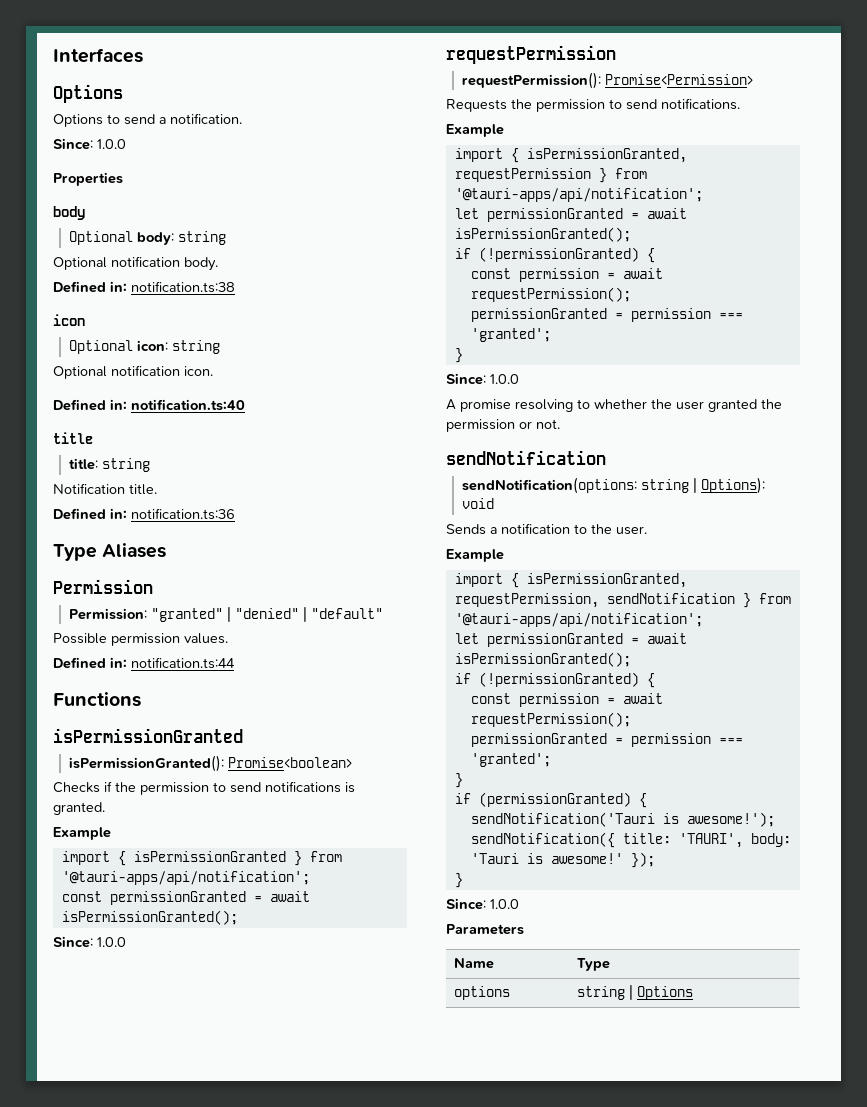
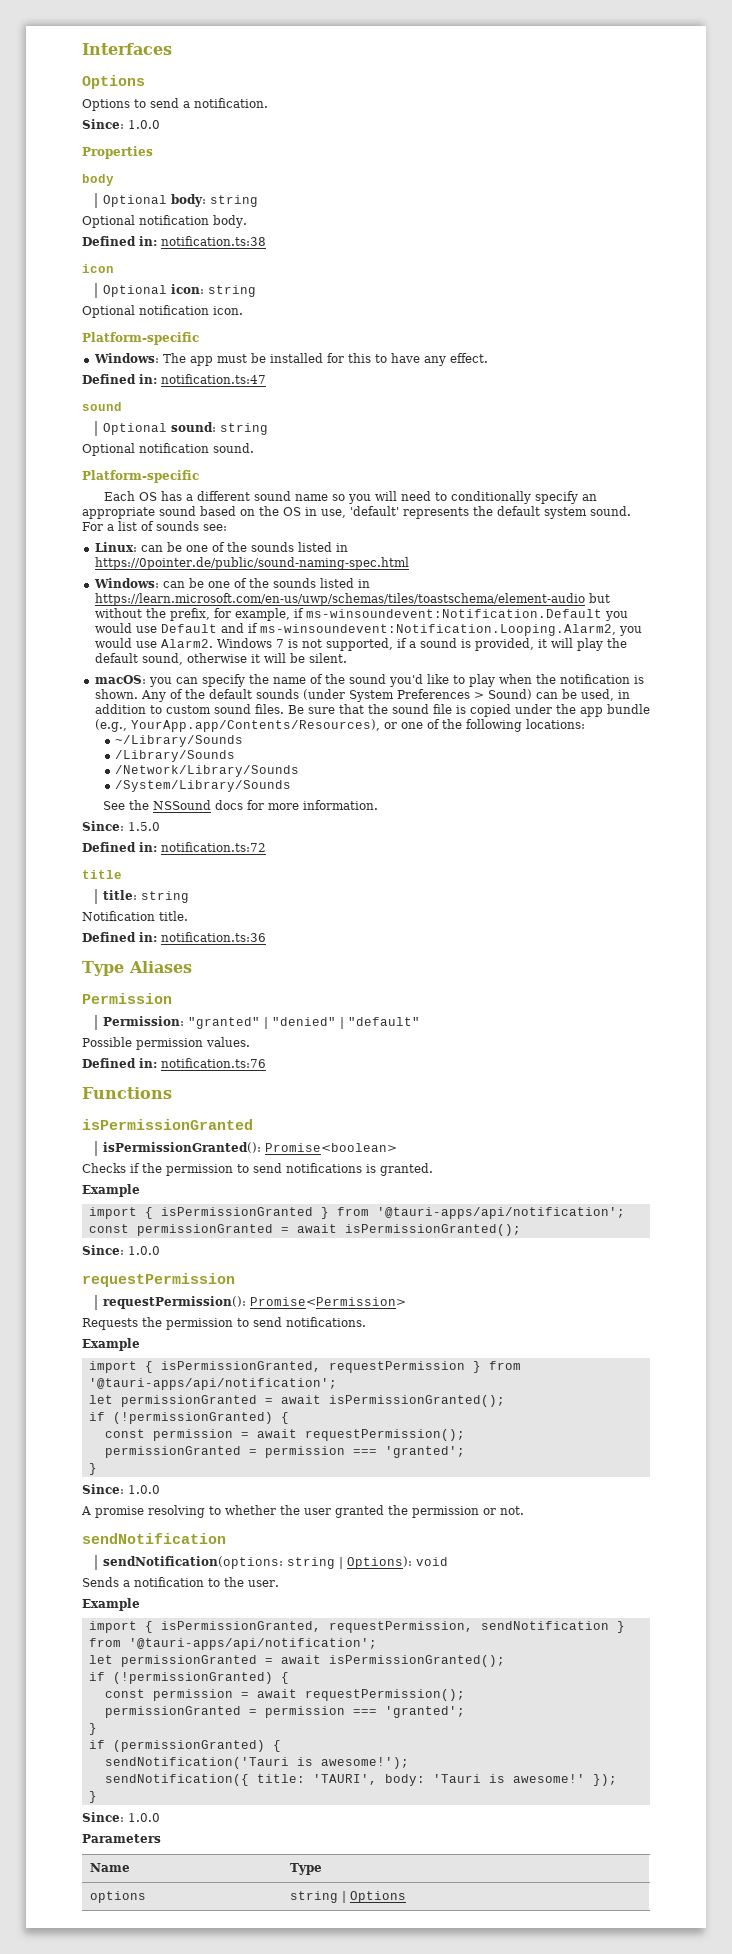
[53,399,245,411] Defined in: notification.ts:40 -> [82,332,199,345] [93,353,488,366] [82,374,266,384] [82,402,122,411] [102,422,268,435] [82,443,254,456] [82,470,199,483] [104,491,598,504] [82,506,631,519] [82,521,227,531] [94,542,348,552] [94,557,409,570] [93,578,370,588] [94,593,610,606] [94,608,628,621] [94,623,642,636] [94,638,627,651] [94,653,347,665] [94,674,644,687] [94,689,630,702] [94,704,650,717] [94,719,585,732] [115,735,244,747] [115,750,236,762] [115,765,300,777] [115,780,292,792] [102,800,378,810] [82,821,160,831] [82,842,266,852] Platform-specific // Windows: The app must be installed for this to have any effect. // Defined in: notification.ts:47 // sound // Optional sound: string // Optional notification sound. // Platform-specific // Each OS has a different sound name so you will need to conditionally specify an appropriate sound based on the OS in use, 'default' represents the default system sound. For a list of sounds see: // Linux: can be one of the sounds listed in https://0pointer.de/public/sound-naming-spec.html // Windows: can be one of the sounds listed in https://learn.microsoft.com/en-us/uwp/schemas/tiles/toastschema/element-audio but without the prefix, for example, if ms-winsoundevent:Notification.Default you would use Default and if ms-winsoundevent:Notification.Looping.Alarm2, you would use Alarm2. Windows 7 is not supported, if a sound is provided, it will play the default sound, otherwise it will be silent. // macOS: you can specify the name of the sound you'd like to play when the notification is shown. Any of the default sounds (under System Preferences > Sound) can be used, in addition to custom sound files. Be sure that the sound file is copied under the app bundle (e.g., YourApp.app/Contents/Resources), or one of the following locations: // ~/Library/Sounds // /Library/Sounds // /Network/Library/Sounds // /System/Library/Sounds // See the NSSound docs for more information. // Since: 1.5.0 // Defined in: notification.ts:72
[131,657,235,669] notification.ts:44 -> [161,1058,266,1068] notification.ts:76

